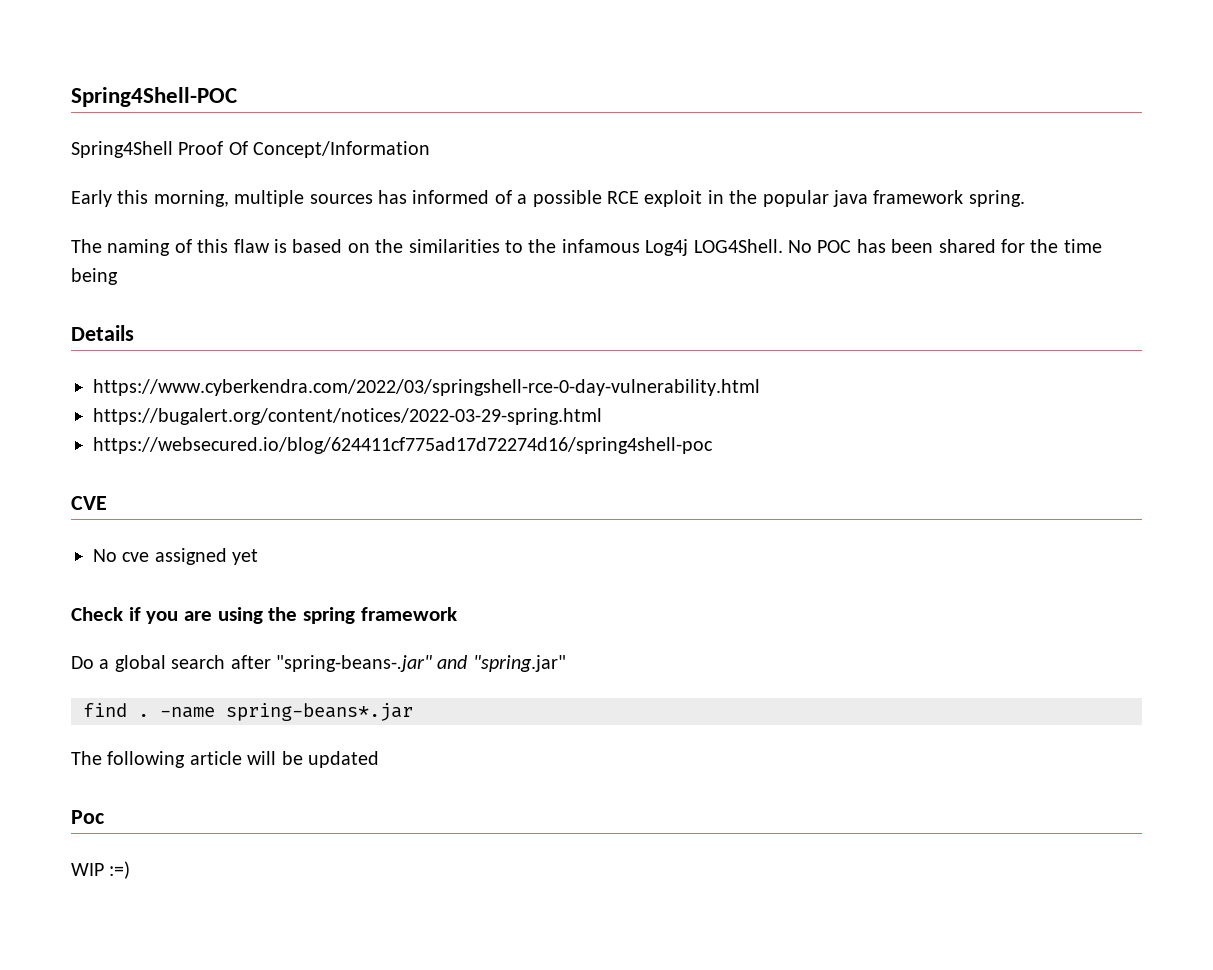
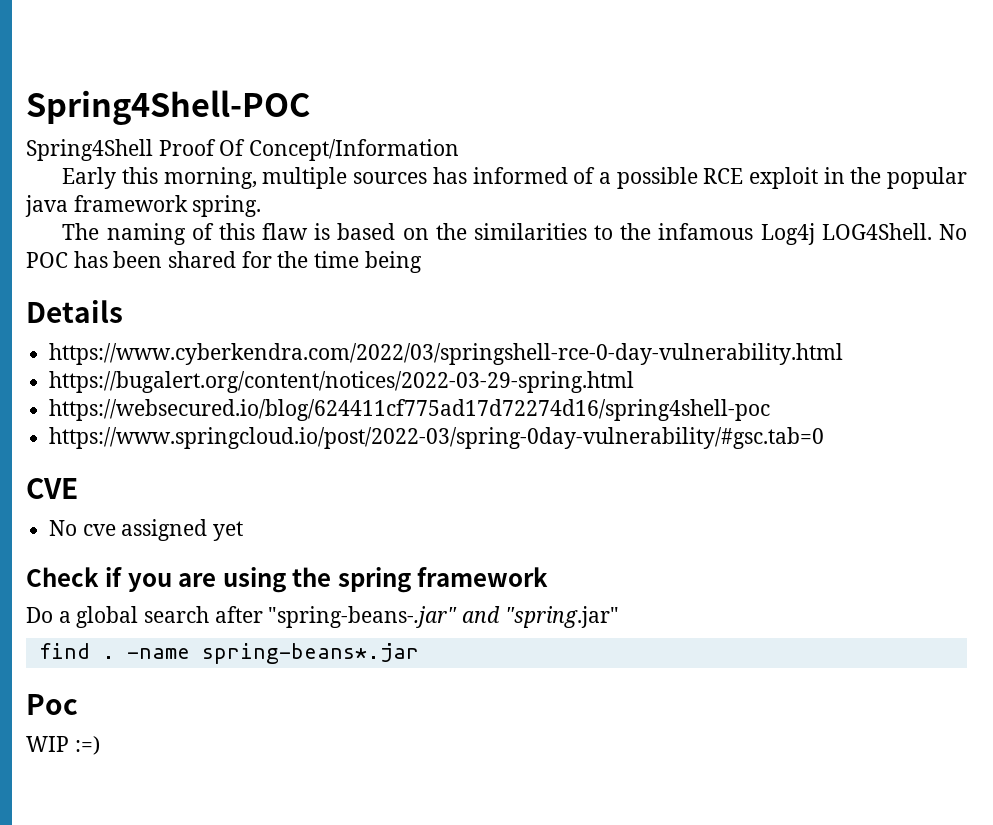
(713, 445) none -> [49,427,825,449] // https://www.springcloud.io/post/2022-03/spring-0day-vulnerability/#gsc.tab=0
[71,751,379,768] // The following article will be updated -> (419, 653) none

